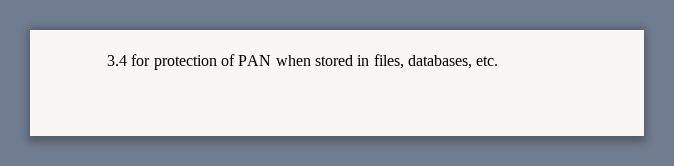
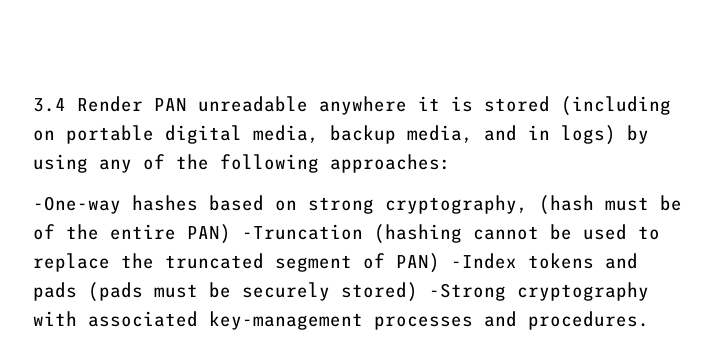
[131,54,499,70] for protection of PAN when stored in files, databases, etc. -> [77,96,671,116] [33,125,649,145] [33,154,451,173] [33,195,682,215] [33,224,660,244] [33,253,638,273] [33,282,649,302] [33,311,649,330] Render PAN unreadable anywhere it is stored (including on portable digital media, backup media, and in logs) by using any of the following approaches: // -One-way hashes based on strong cryptography, (hash must be of the entire PAN) -Truncation (hashing cannot be used to replace the truncated segment of PAN) -Index tokens and pads (pads must be securely stored) -Strong cryptography with associated key-management processes and procedures.

